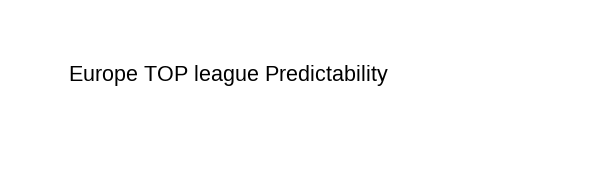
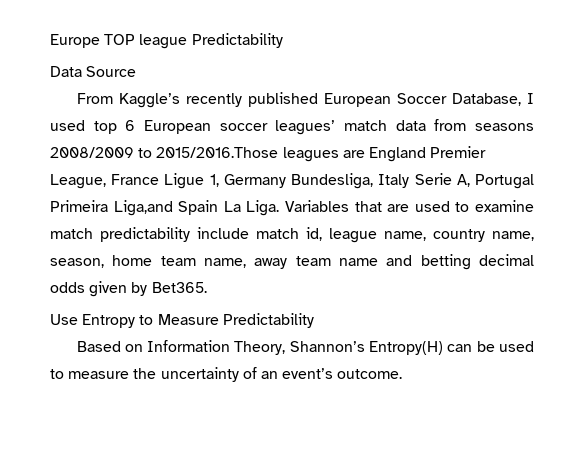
(388, 75) none -> [50,66,137,77] [76,92,534,108] [50,119,534,135] [50,146,487,162] [50,173,534,189] [50,200,535,216] [50,227,534,243] [50,254,534,270] [50,281,207,297] [50,313,314,328] [76,340,534,355] [50,367,403,382] // Data Source // From Kaggle’s recently published European Soccer Database, I used top 6 European soccer leagues’ match data from seasons 2008/2009 to 2015/2016.Those leagues are England Premier League, France Ligue 1, Germany Bundesliga, Italy Serie A, Portugal Primeira Liga,and Spain La Liga. Variables that are used to examine match predictability include match id, league name, country name, season, home team name, away team name and betting decimal odds given by Bet365. // Use Entropy to Measure Predictability // Based on Information Theory, Shannon’s Entropy(H) can be used to measure the uncertainty of an event’s outcome.

